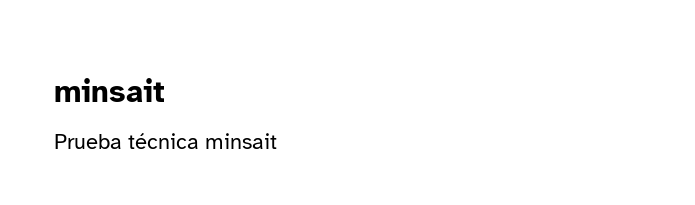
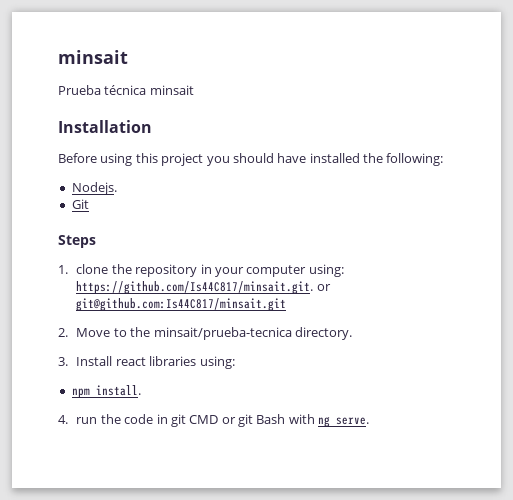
(277, 141) none -> [58,120,152,133] [58,153,444,166] [71,182,117,195] [71,199,89,209] [58,235,96,248] [58,264,344,277] [76,281,331,294] [76,298,287,311] [58,327,352,340] [58,356,235,369] [71,385,141,398] [58,414,370,427] // Installation // Before using this project you should have installed the following: // Nodejs. // Git // Steps // 1. clone the repository in your computer using: https://github.com/Is44C817/minsait.git. or git@github.com:Is44C817/minsait.git // 2. Move to the minsait/prueba-tecnica directory. // 3. Install react libraries using: // npm install. // 4. run the code in git CMD or git Bash with ng serve.

